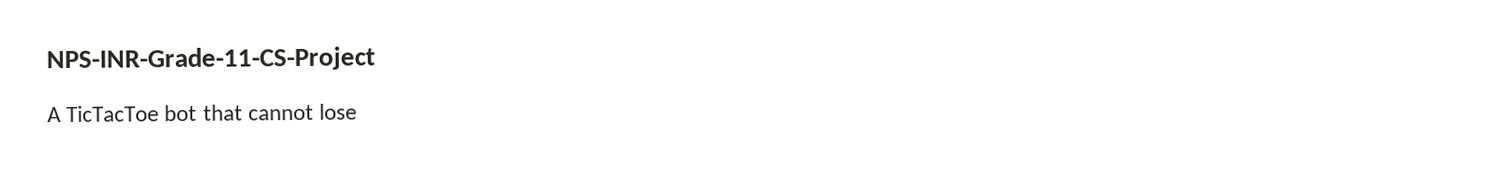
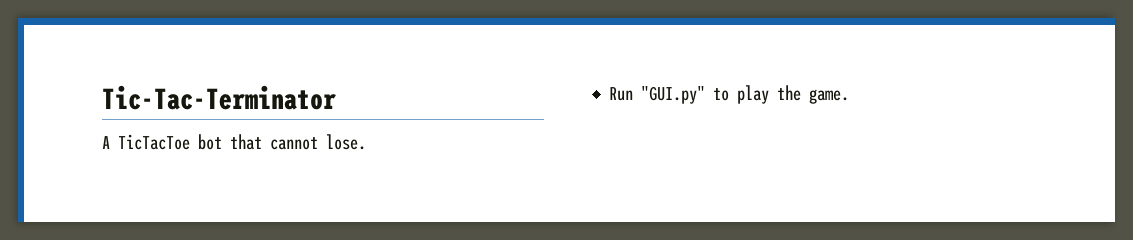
[46,46,375,73] NPS-INR-Grade-11-CS-Project -> [102,85,336,110] Tic-Tac-Terminator
[319,103,358,120] lose -> [326,134,366,150] [609,85,850,104] lose. // Run "GUI.py" to play the game.

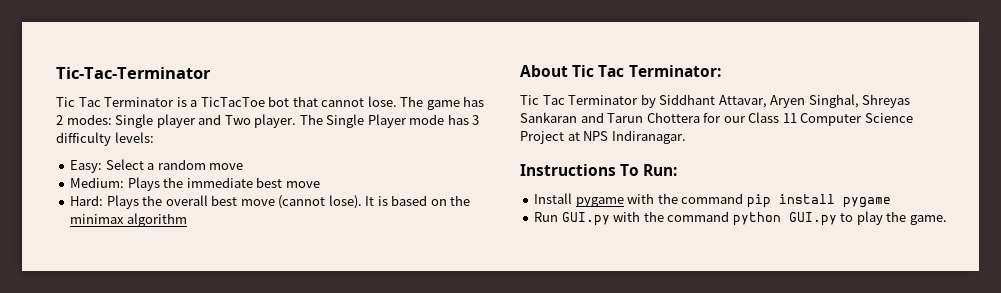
[102,136,110,149] A -> [56,97,198,107] Tic Tac Terminator is a
[609,86,706,104] // Run "GUI.py" -> [400,96,485,110] [56,114,480,128] [56,132,154,146] [70,159,244,173] [70,177,320,191] [70,195,471,209] [70,213,187,227] [520,65,721,77] [520,94,911,108] [520,112,913,126] [520,130,686,144] [520,164,678,176] [534,193,891,208] [534,211,837,226] The game has 2 modes: Single player and Two player. The Single Player mode has 3 difficulty levels: // Easy: Select a random move // Medium: Plays the immediate best move // Hard: Plays the overall best move (cannot lose). It is based on the minimax algorithm // About Tic Tac Terminator: // Tic Tac Terminator by Siddhant Attavar, Aryen Singhal, Shreyas Sankaran and Tarun Chottera for our Class 11 Computer Science Project at NPS Indiranagar. // Instructions To Run: // Install pygame with the command pip install pygame // Run GUI.py with the command python GUI.py

